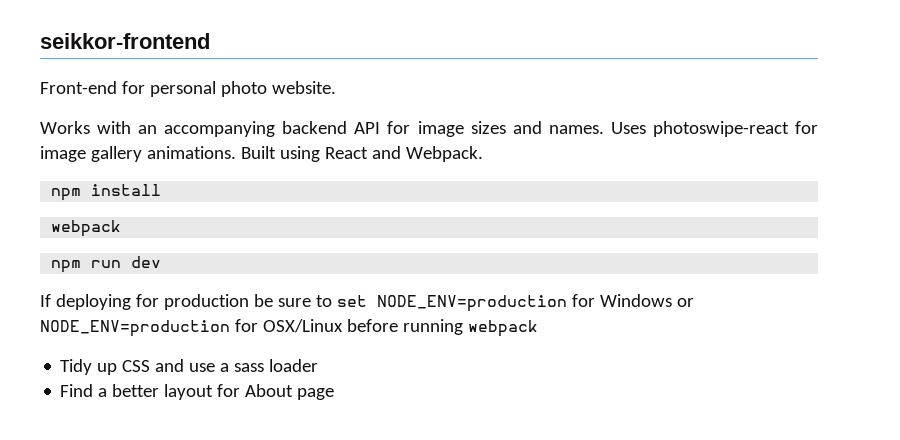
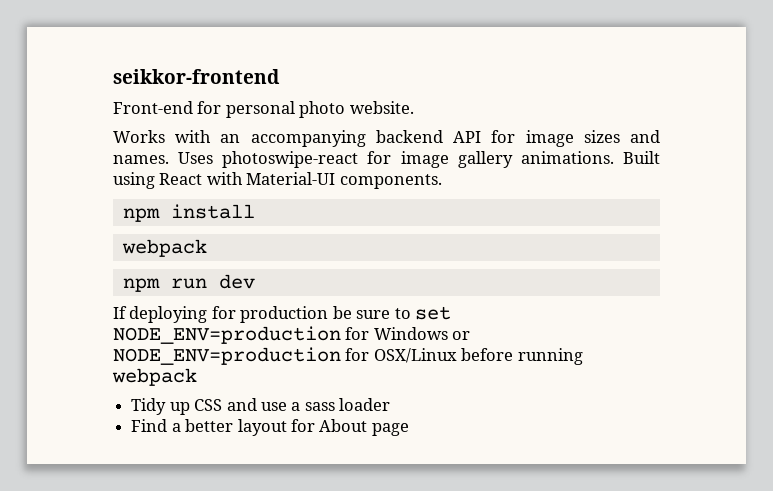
[371,146,483,162] and Webpack. -> [206,172,442,189] with Material-UI components.

